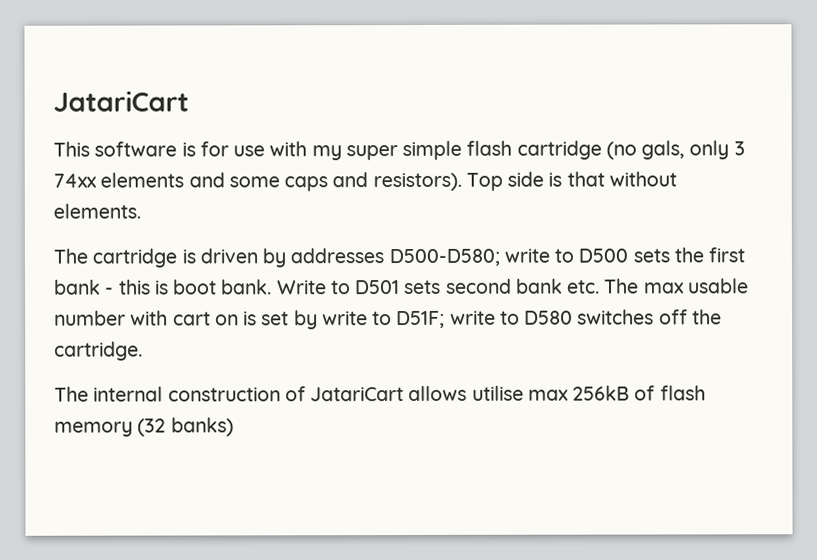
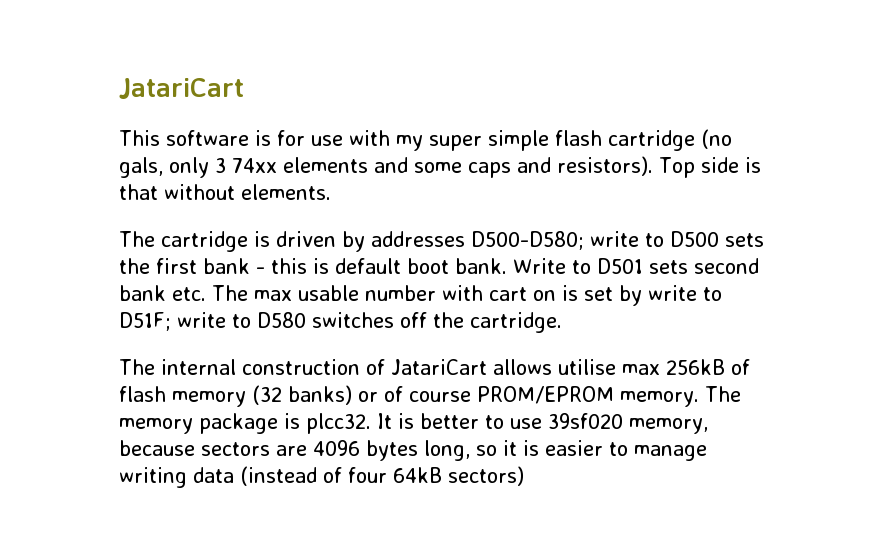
(169, 287) none -> [335,258,401,274] default
(234, 427) none -> [358,386,741,407] [119,413,708,434] [119,440,707,461] [119,466,524,488] or of course PROM/EPROM memory. The memory package is plcc32. It is better to use 39sf020 memory, because sectors are 4096 bytes long, so it is easier to manage writing data (instead of four 64kB sectors)

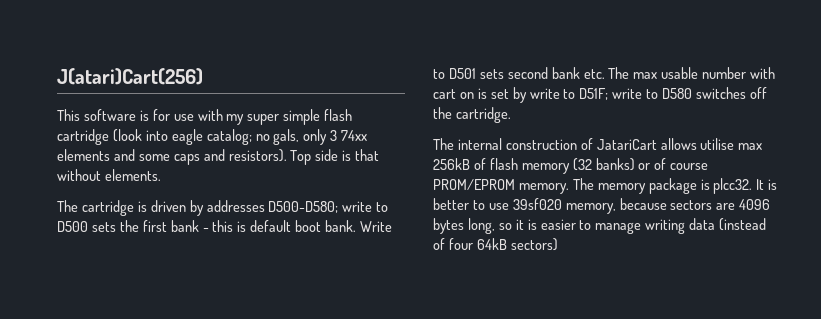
[119,78,244,99] JatariCart -> [57,68,203,85] J(atari)Cart(256)
[701,129,732,149] (no -> [112,129,270,145] (look into eagle catalog; no

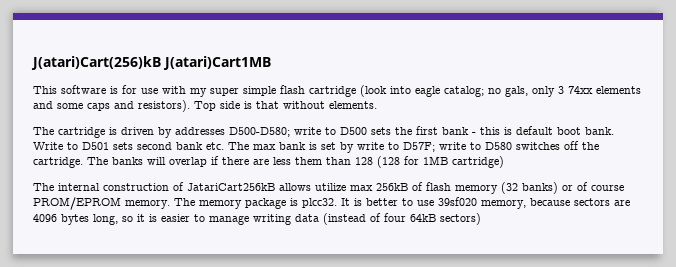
[57,68,203,85] J(atari)Cart(256) -> [31,56,271,70] J(atari)Cart(256)kB J(atari)Cart1MB
[661,67,776,79] [433,89,474,99] usable number with cart on -> [279,142,306,150] bank
[579,88,609,100] D51F; -> [403,142,435,152] D57F;
(511, 115) none -> [87,156,504,168] The banks will overlap if there are less them than 128 (128 for 1MB cartridge)
[596,138,735,150] JatariCart allows utilise -> [187,183,346,191] JatariCart256kB allows utilize

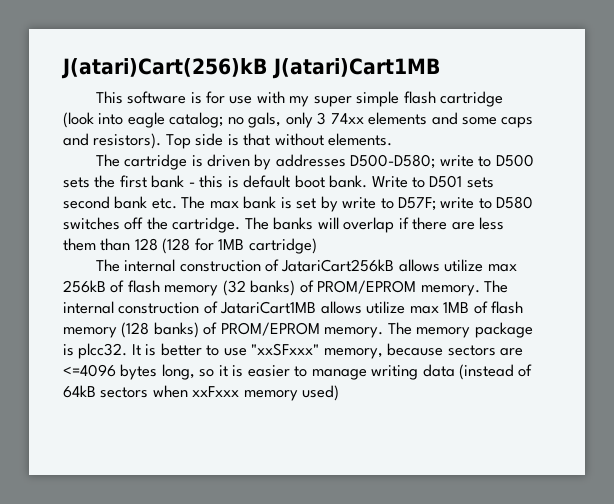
[562,182,624,191] or of course -> [299,280,509,296] [63,301,524,314] [63,322,218,338] of PROM/EPROM memory. The internal construction of JatariCart1MB allows utilize max 1MB of flash memory (128 banks) of
[438,197,477,206] 39sf020 -> [251,343,320,356] "xxSFxxx"
[33,214,57,222] 4096 -> [63,364,116,377] <=4096
[384,213,481,225] four 64kB sectors) -> [63,385,340,401] 64kB sectors when xxFxxx memory used)

